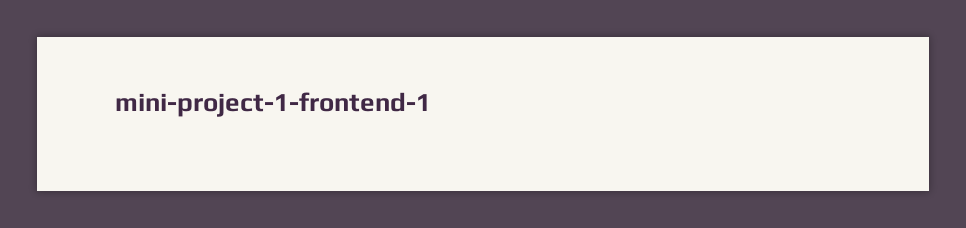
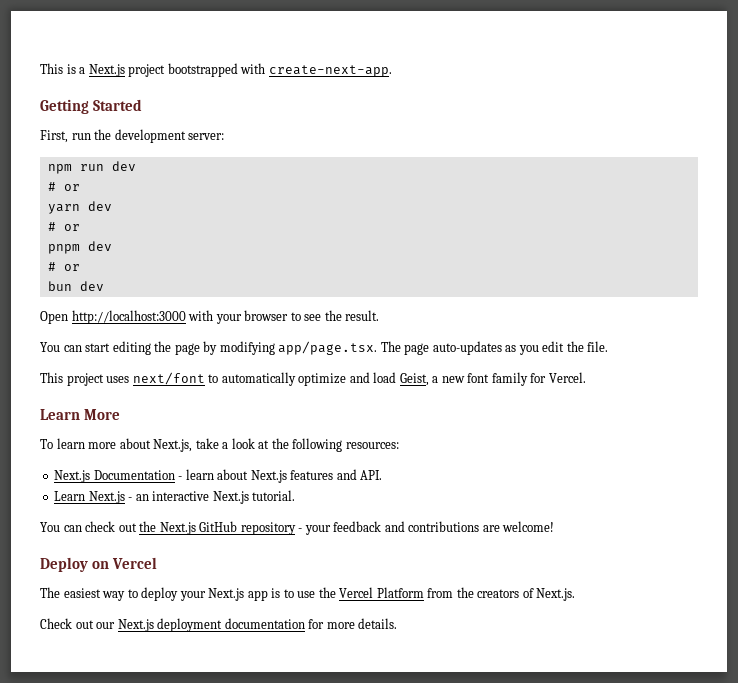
[115,92,431,117] mini-project-1-frontend-1 -> [40,63,392,77] [40,99,142,114] [40,129,225,143] [47,161,136,174] [47,182,80,191] [47,201,112,214] [47,222,80,231] [47,241,112,254] [47,262,80,271] [47,281,104,291] [40,310,380,324] [40,341,609,355] [40,372,586,386] [40,409,120,420] [40,438,399,452] [54,469,383,483] [54,490,296,504] [40,521,555,535] [40,557,157,572] [40,587,576,601] [40,618,398,632] This is a Next.js project bootstrapped with create-next-app. // Getting Started // First, run the development server: // npm run dev // # or // yarn dev // # or // pnpm dev // # or // bun dev // Open http://localhost:3000 with your browser to see the result. // You can start editing the page by modifying app/page.tsx. The page auto-updates as you edit the file. // This project uses next/font to automatically optimize and load Geist, a new font family for Vercel. // Learn More // To learn more about Next.js, take a look at the following resources: // Next.js Documentation - learn about Next.js features and API. // Learn Next.js - an interactive Next.js tutorial. // You can check out the Next.js GitHub repository - your feedback and contributions are welcome! // Deploy on Vercel // The easiest way to deploy your Next.js app is to use the Vercel Platform from the creators of Next.js. // Check out our Next.js deployment documentation for more details.

